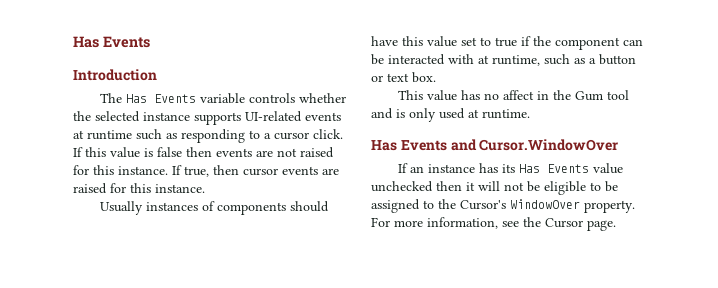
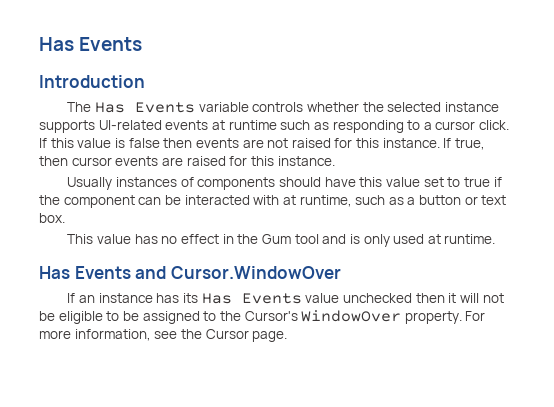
[502,90,534,100] affect -> [180,234,219,244] effect

